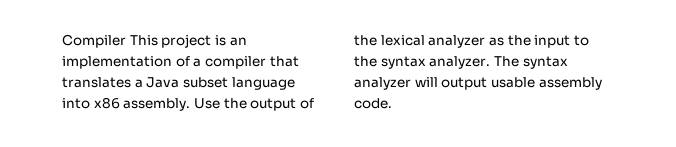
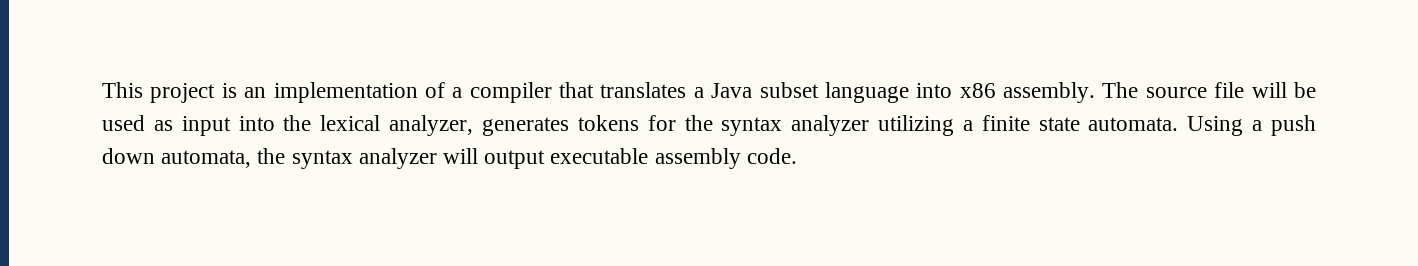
[62,34,126,48] Compiler -> (102, 90) none
[193,98,314,111] [354,35,589,48] [354,56,519,69] Use the output of the lexical analyzer as the input to the syntax analyzer. The -> [1102,82,1316,98] [102,115,1316,136] [102,148,286,168] The source file will be used as input into the lexical analyzer, generates tokens for the syntax analyzer utilizing a finite state automata. Using a push down automata, the
[490,77,535,88] usable -> [550,148,649,164] executable

